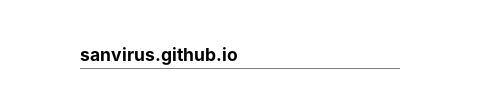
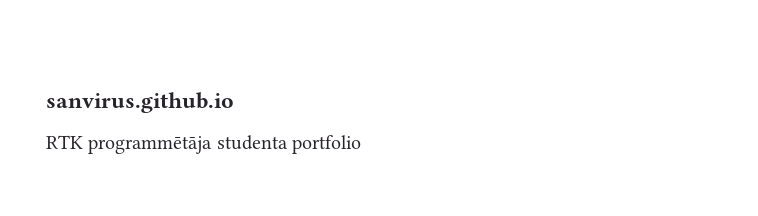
(238, 56) none -> [46,135,362,154] // RTK programmētāja studenta portfolio

